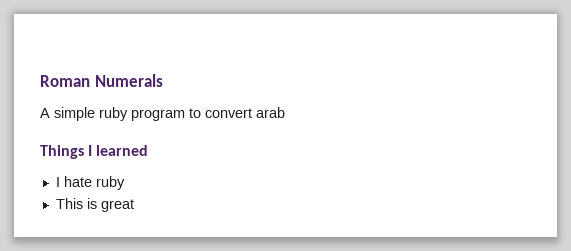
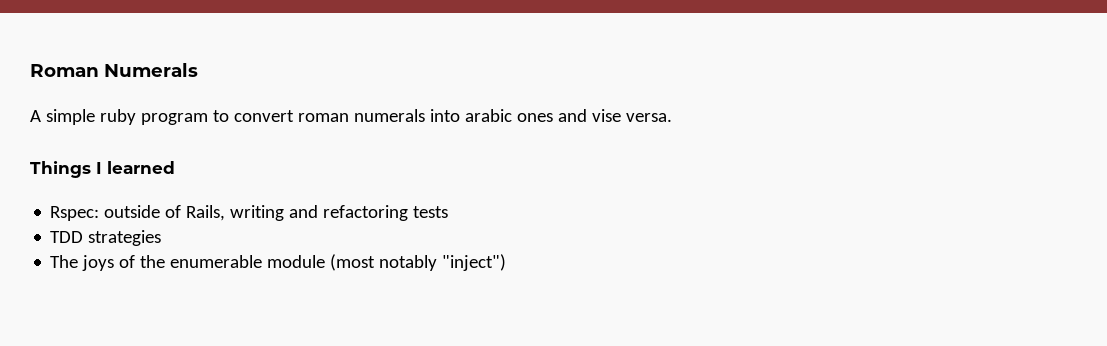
[256,107,285,118] [40,145,149,159] [55,176,125,190] [55,198,134,212] arab // Things I learned // I hate ruby // This is great -> [297,109,672,122] [30,161,175,178] [50,205,449,221] [50,230,162,246] [50,254,507,271] roman numerals into arabic ones and vise versa. // Things I learned // Rspec: outside of Rails, writing and refactoring tests // TDD strategies // The joys of the enumerable module (most notably "inject")

